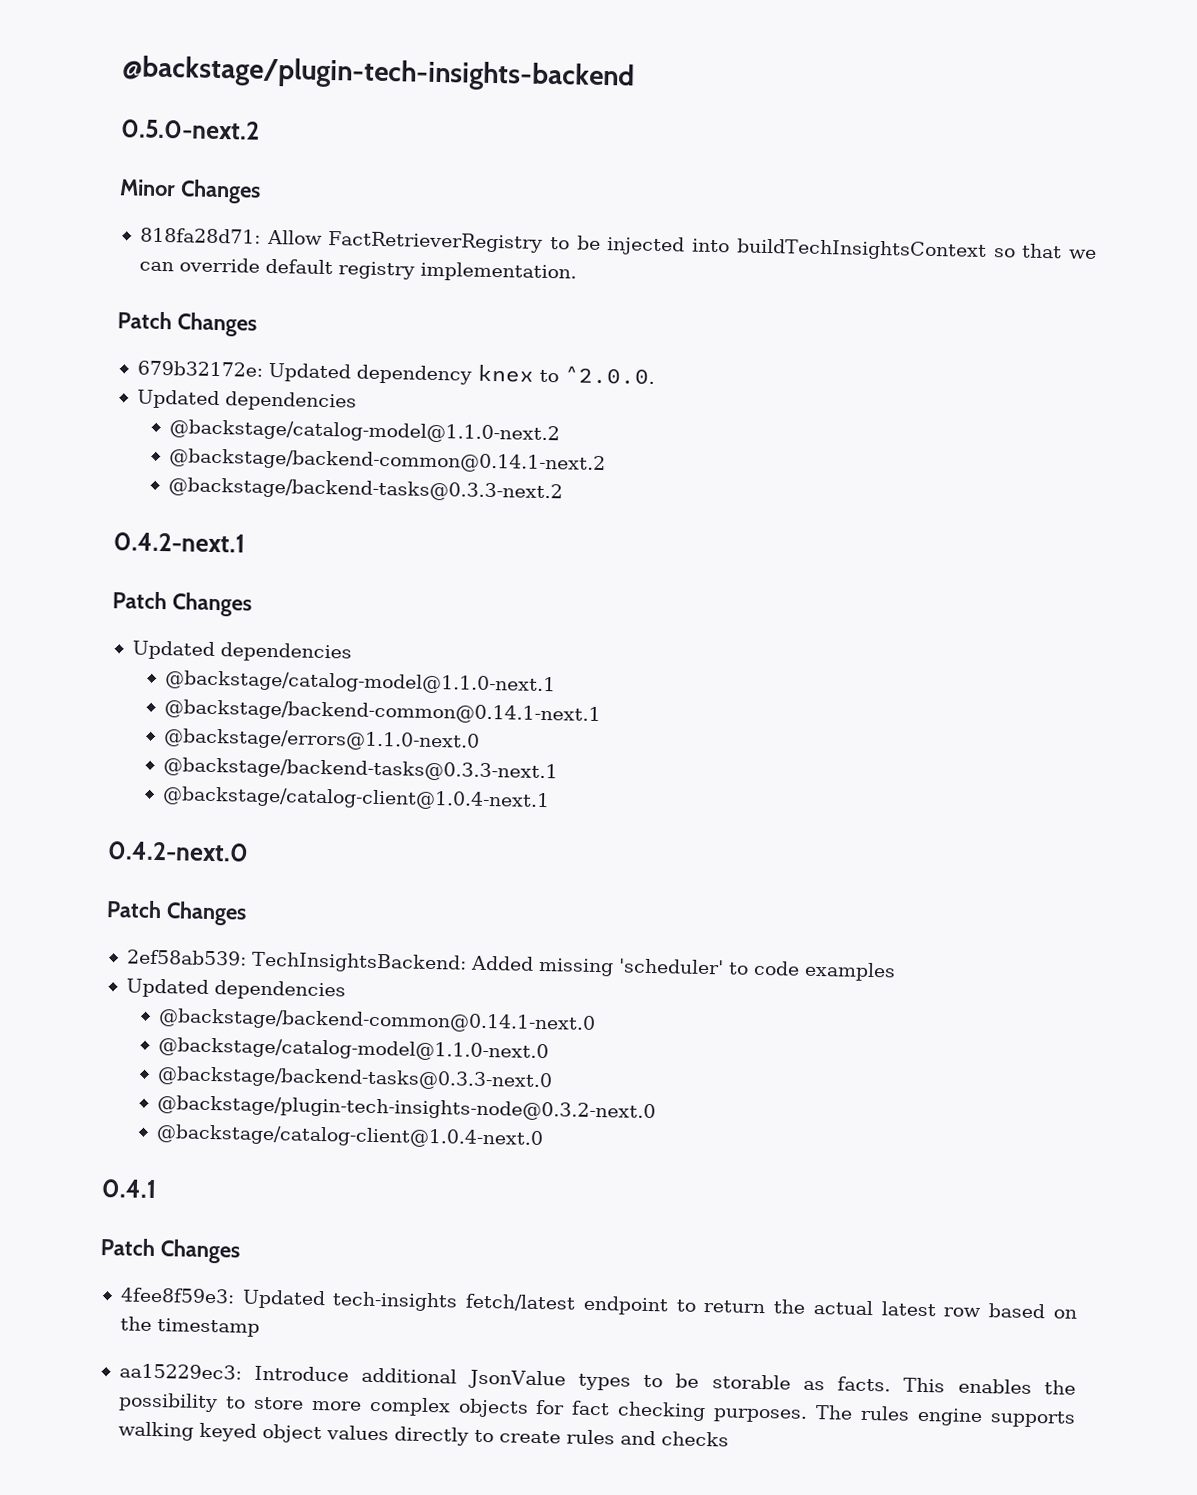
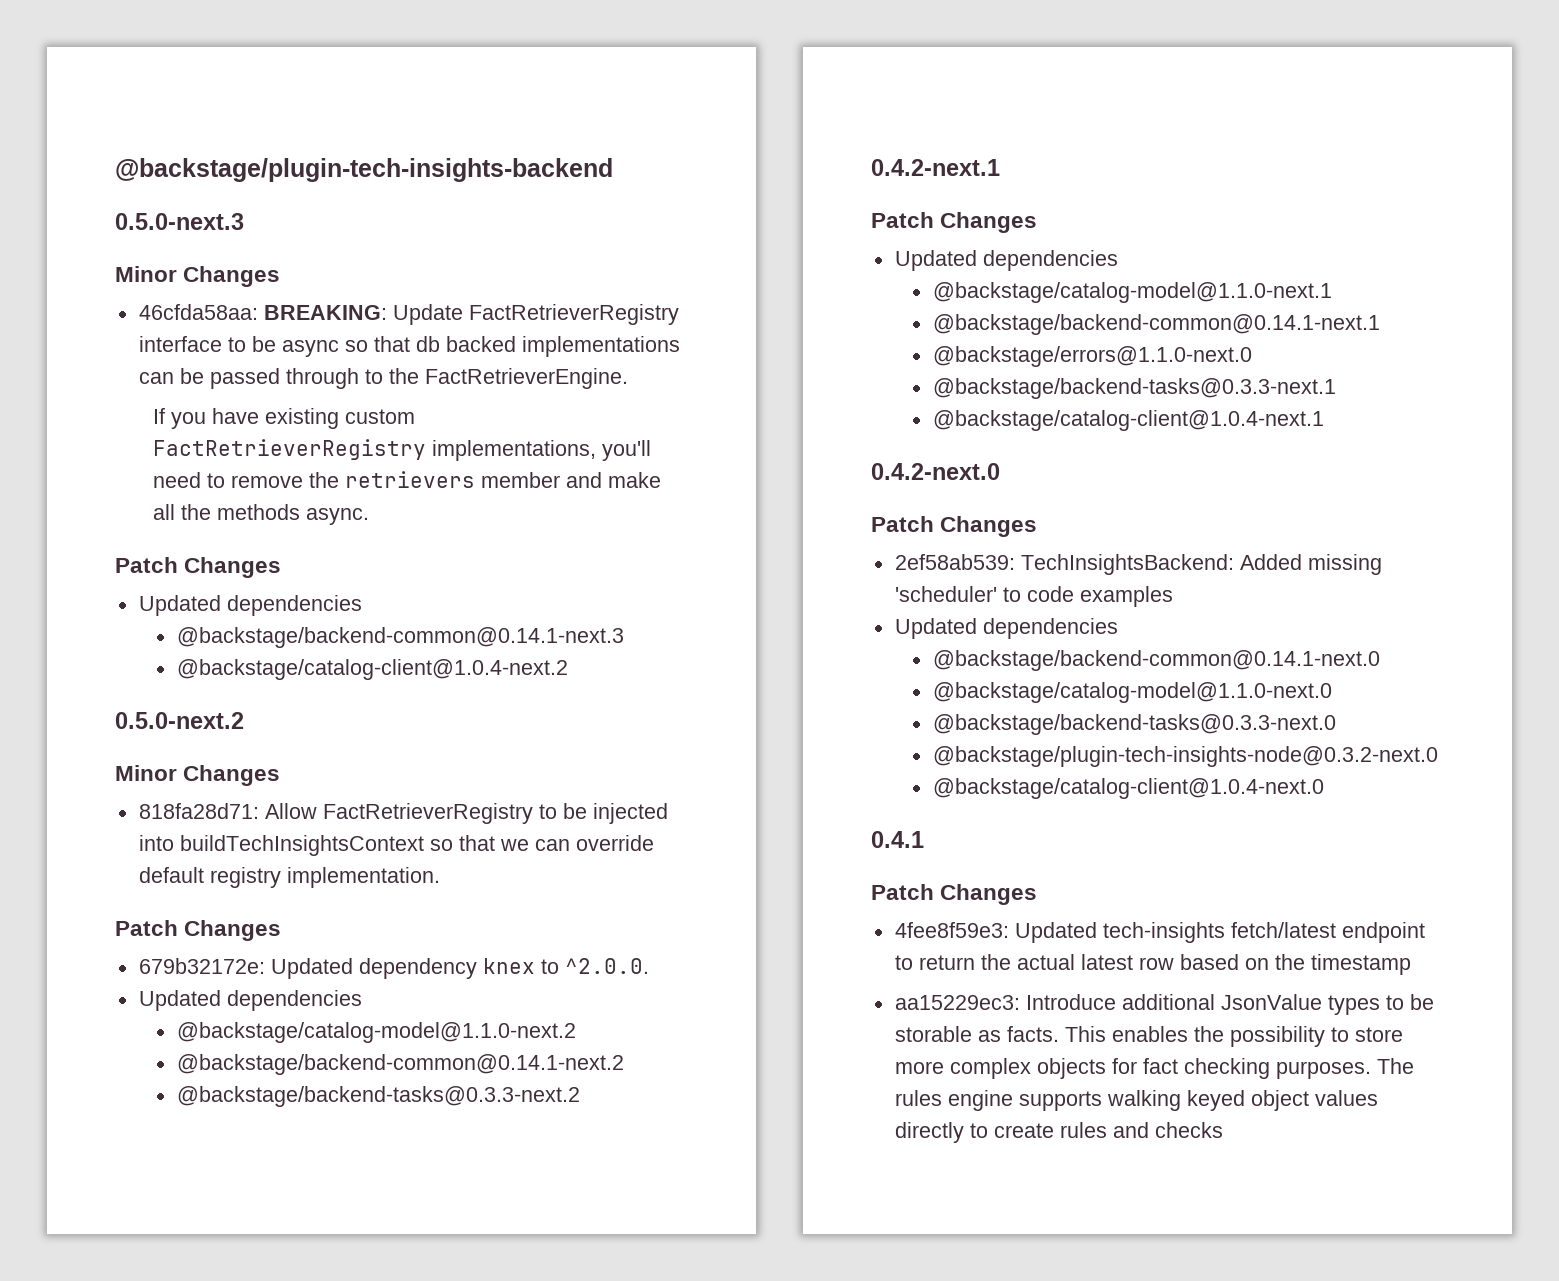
(635, 74) none -> [115,213,244,230] [115,266,281,287] [138,304,679,325] [138,336,680,357] [138,368,628,389] [153,408,416,429] [153,439,652,461] [153,471,662,488] [153,504,370,525] [115,557,282,578] [138,595,362,616] [176,627,624,648] [176,659,568,680] // 0.5.0-next.3 // Minor Changes // 46cfda58aa: BREAKING: Update FactRetrieverRegistry interface to be async so that db backed implementations can be passed through to the FactRetrieverEngine. // If you have existing custom FactRetrieverRegistry implementations, you'll need to remove the retrievers member and make all the methods async. // Patch Changes // Updated dependencies // @backstage/backend-common@0.14.1-next.3 // @backstage/catalog-client@1.0.4-next.2

